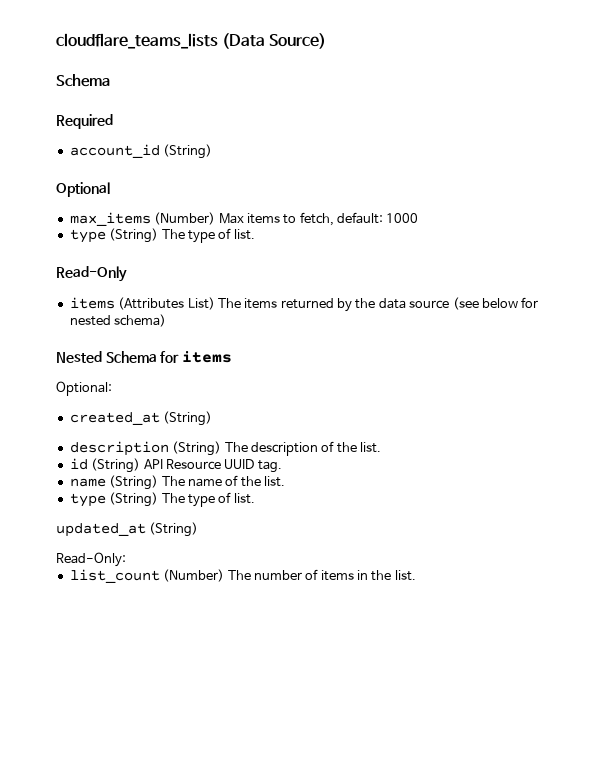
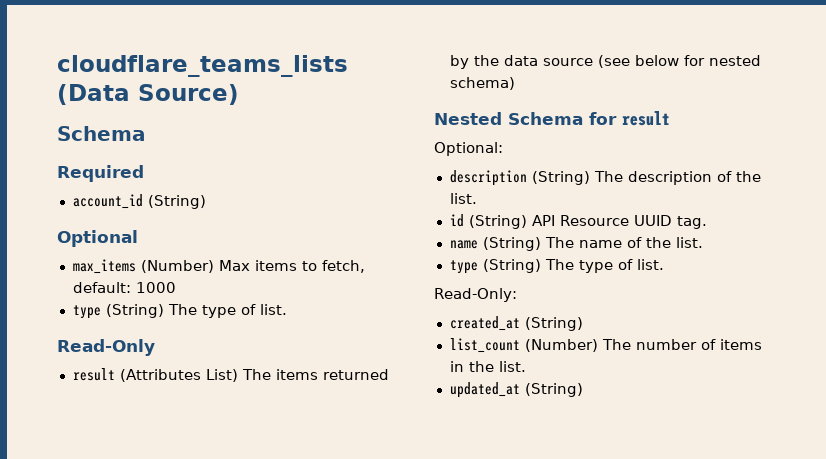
[69,297,115,309] items -> [72,368,115,381] result
[181,351,232,363] items -> [622,111,670,126] result
[69,411,213,426] // created_at (String) -> (503, 149) none
[56,522,199,537] [56,552,126,567] updated_at (String) // Read-Only: -> [434,288,517,302] [449,316,583,331] Read-Only: // created_at (String)
(416, 575) none -> [449,382,583,398] // updated_at (String)

